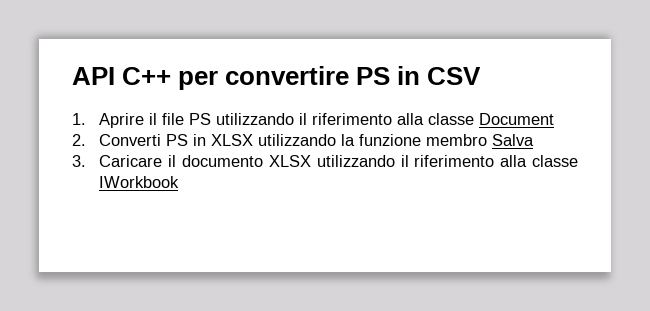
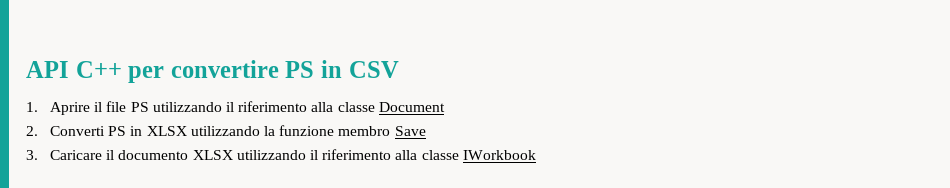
[492,134,535,146] Salva -> [394,126,426,136] Save

